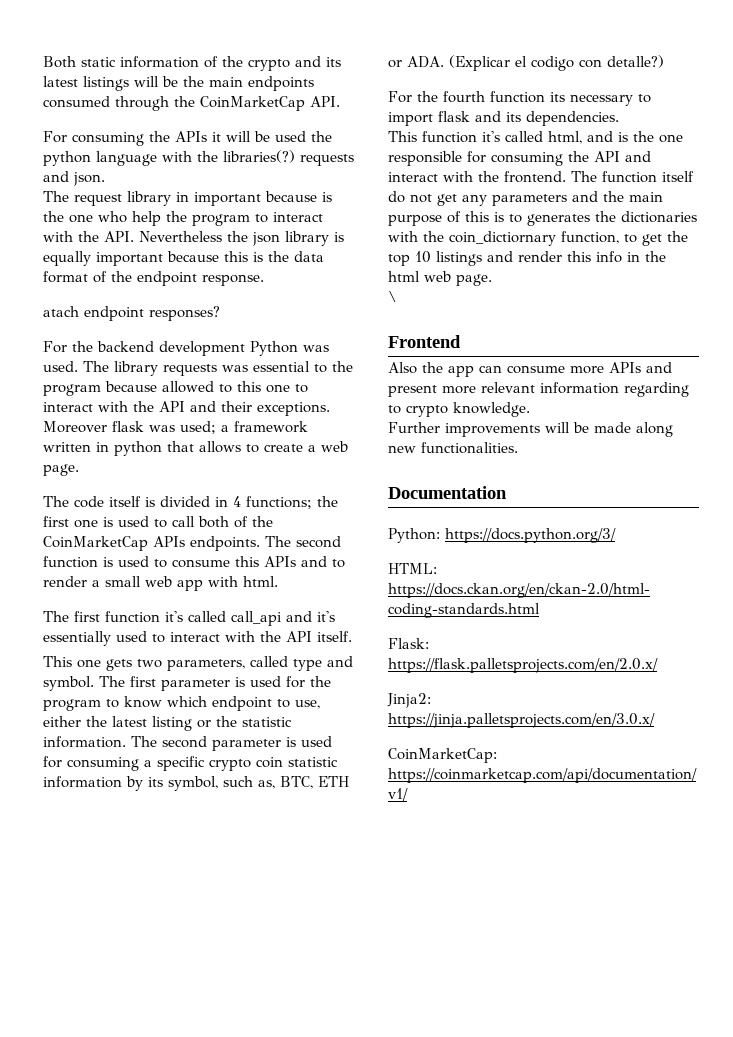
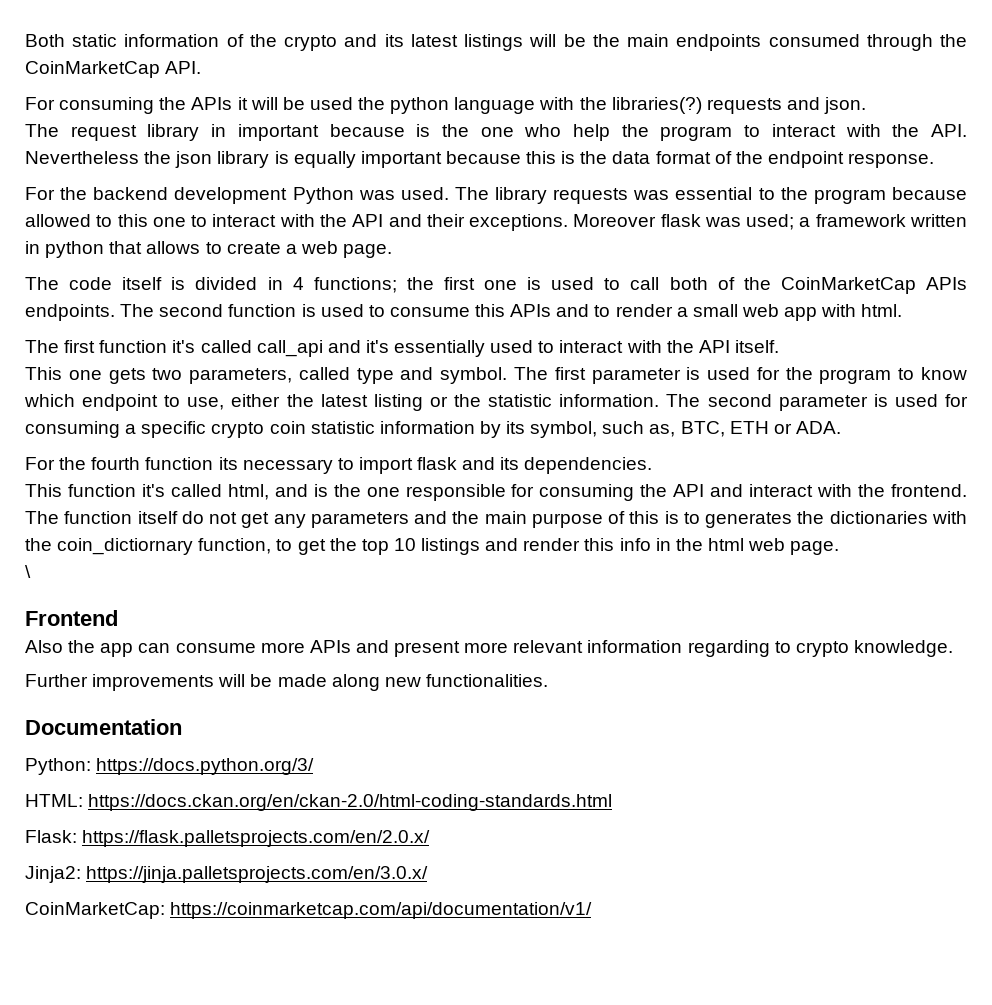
[43,306,220,321] // atach endpoint responses? -> (935, 160) none
[449,55,664,71] (Explicar el codigo con detalle?) -> (841, 427) none

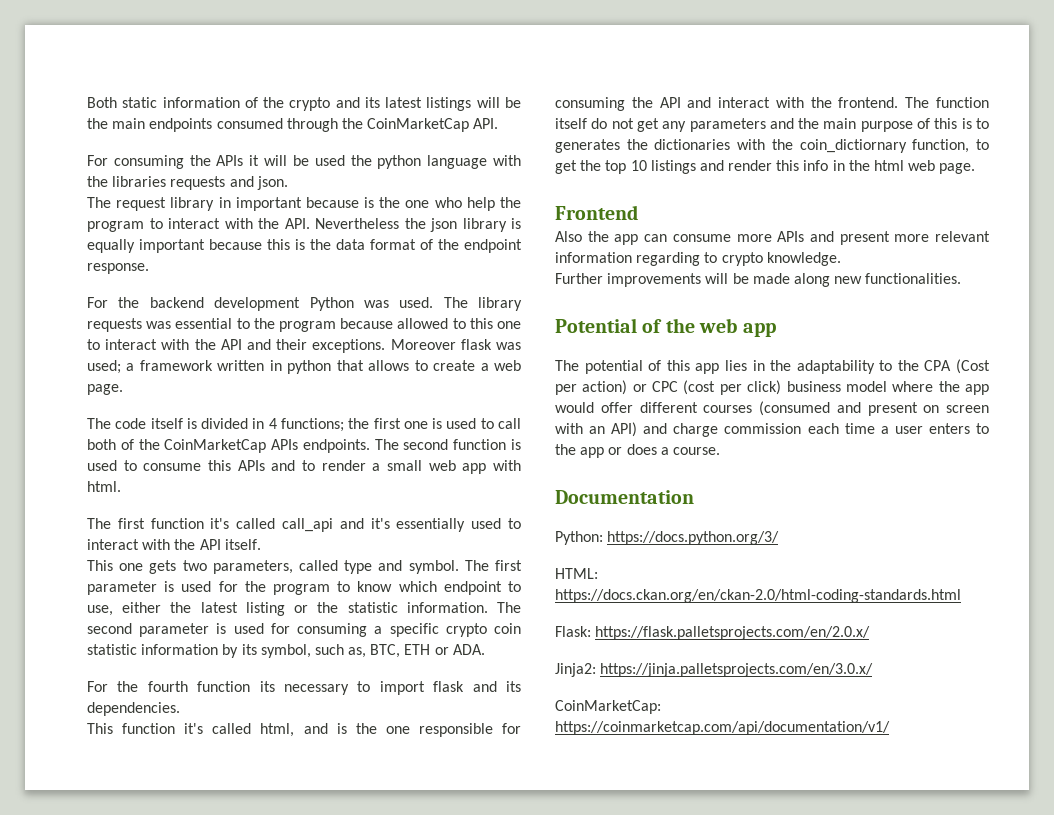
[611,97,702,114] libraries(?) -> [112,176,167,187] libraries
[25,565,31,578] // \ -> (976, 168) none
(548, 680) none -> [555,318,776,337] [555,359,990,374] [555,380,989,395] [555,401,989,416] [555,422,989,437] [555,444,720,458] // Potential of the web app // The potential of this app lies in the adaptability to the CPA (Cost per action) or CPC (cost per click) business model where the app would offer different courses (consumed and present on screen with an API) and charge commission each time a user enters to the app or does a course.

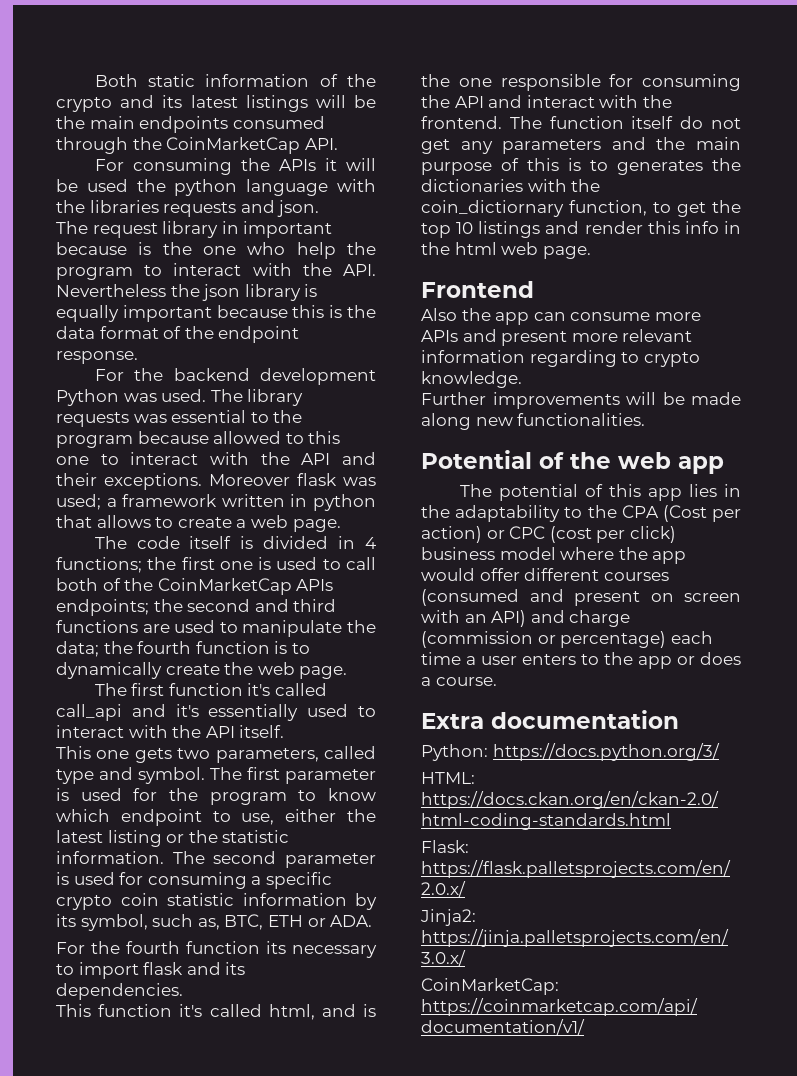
[302,439,521,453] [87,460,521,474] [87,481,121,492] endpoints. The second function is used to consume this APIs and to render a small web app with html. -> [56,599,337,616] [56,620,376,637] [56,641,310,657] [56,662,348,679] endpoints; the second and third functions are used to manipulate the data; the fourth function is to dynamically create the web page.
[724,423,802,434] commission -> [421,631,667,648] (commission or percentage)
[555,490,694,504] Documentation -> [421,710,679,729] Extra documentation

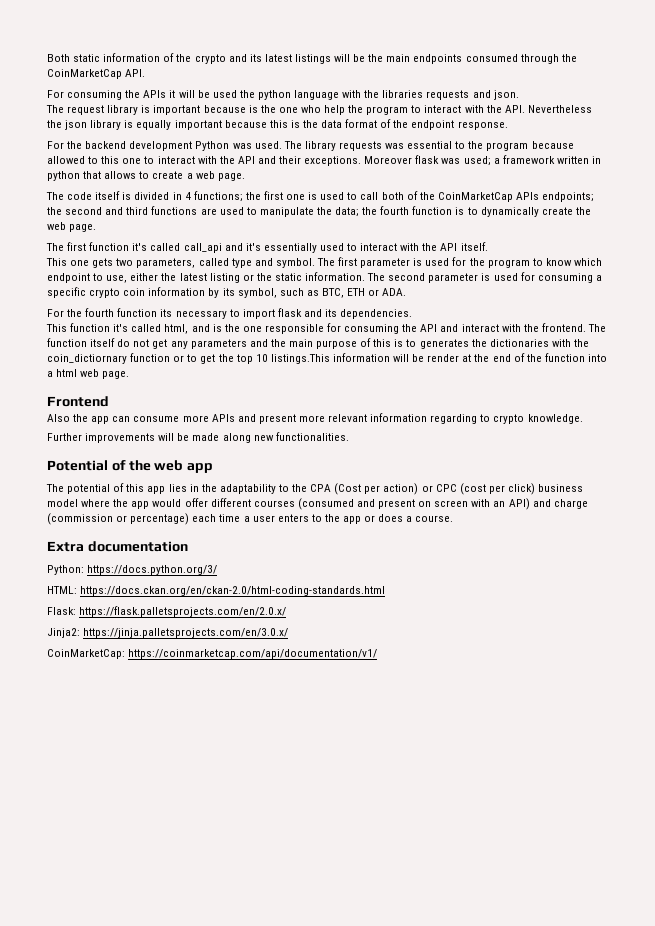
[221,221,239,234] in -> [141,105,151,113] is
[222,830,290,843] statistic -> [274,273,302,281] static
[167,893,234,906] statistic -> (146, 292) none
[197,918,220,930] as, -> [306,290,319,296] as
[569,200,647,216] function, -> [130,353,185,362] function or
[478,221,741,238] [421,242,450,255] listings and render this info in the -> [270,353,607,364] [47,371,53,377] listings.This information will be render at the end of the function into a

